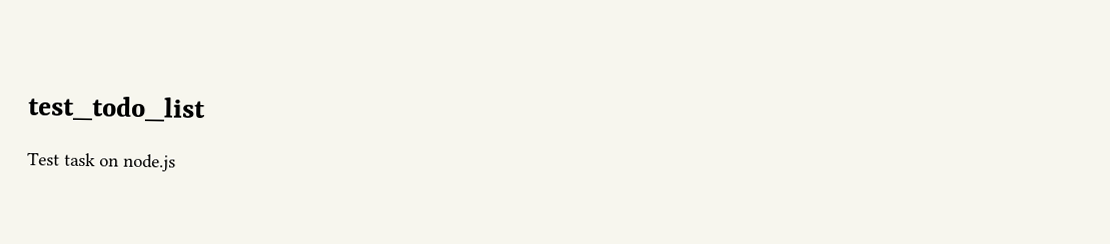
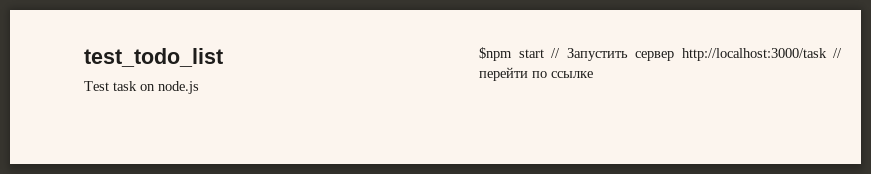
(176, 162) none -> [479,47,842,61] [479,67,593,81] // $npm start // Запустить сервер http://localhost:3000/task // перейти по ссылке

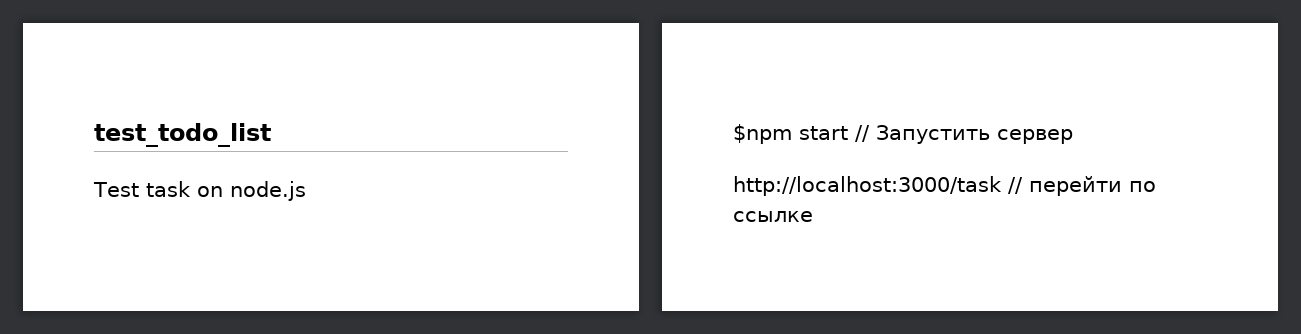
(674, 56) none -> (1073, 136) //

